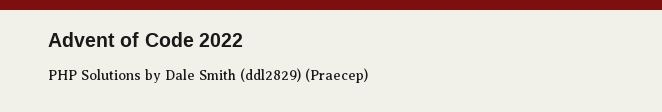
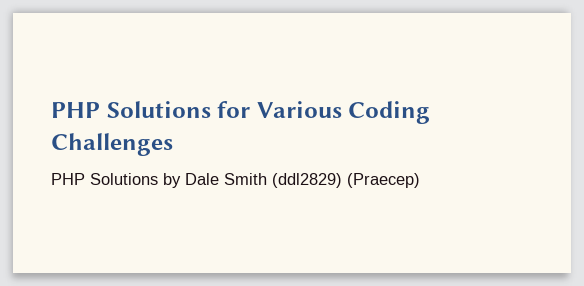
[48,32,243,47] Advent of Code 2022 -> [51,101,431,124] [51,133,173,156] PHP Solutions for Various Coding Challenges

